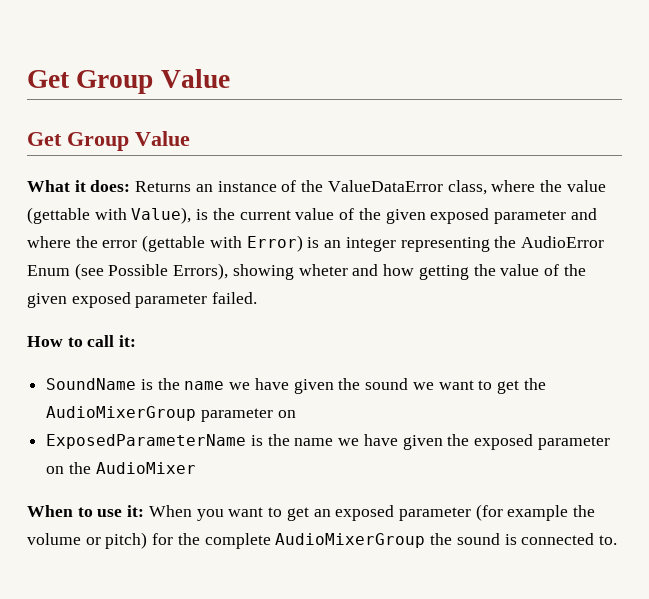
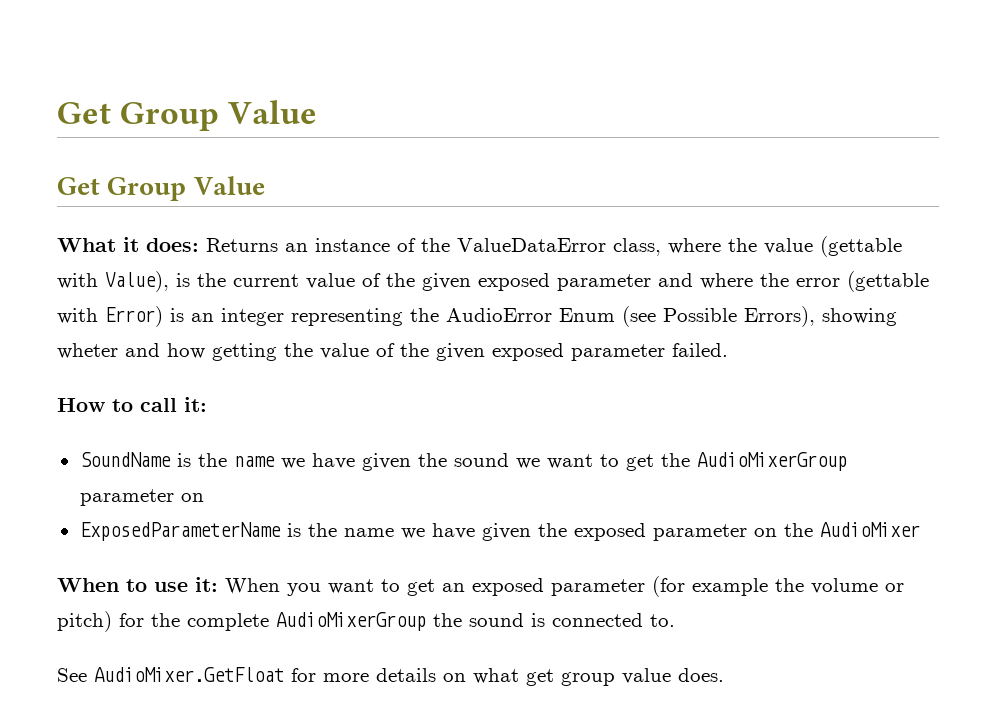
(617, 540) none -> [57,667,724,686] // See AudioMixer.GetFloat for more details on what get group value does.

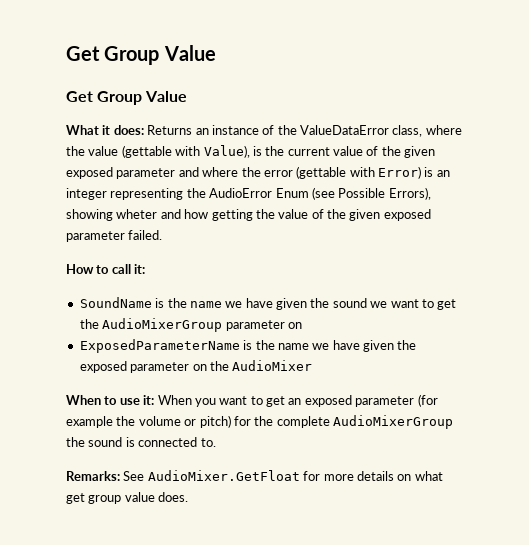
(675, 620) none -> [66,471,120,481] Remarks:

